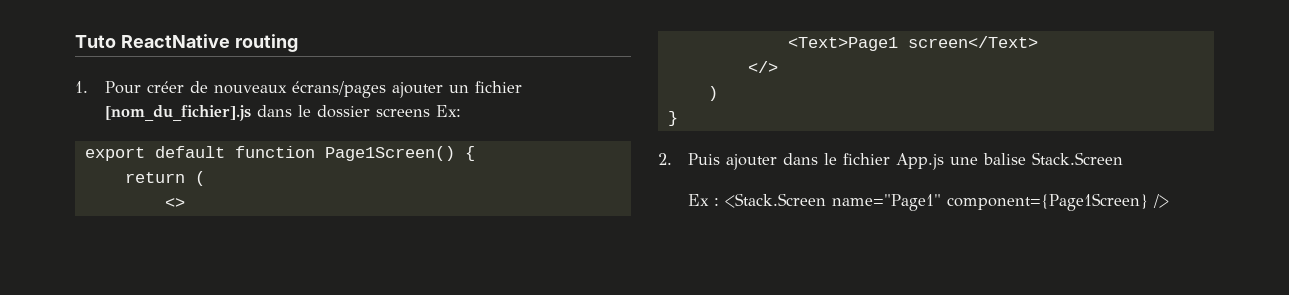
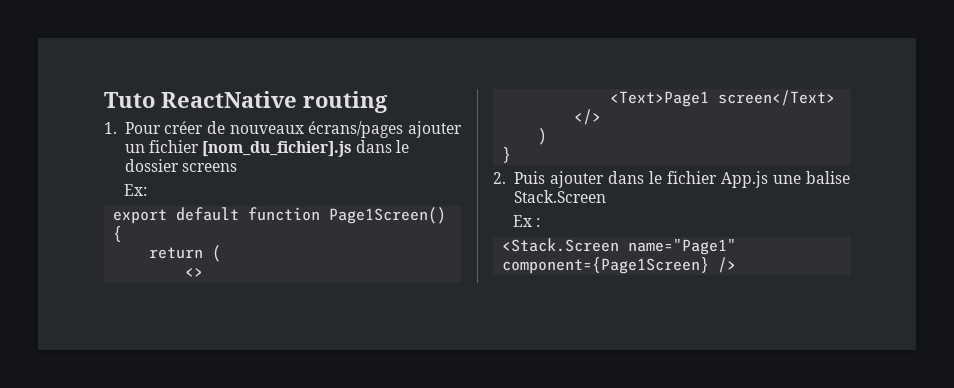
(430, 112) none -> (237, 167) //
(719, 202) none -> (541, 222) //

